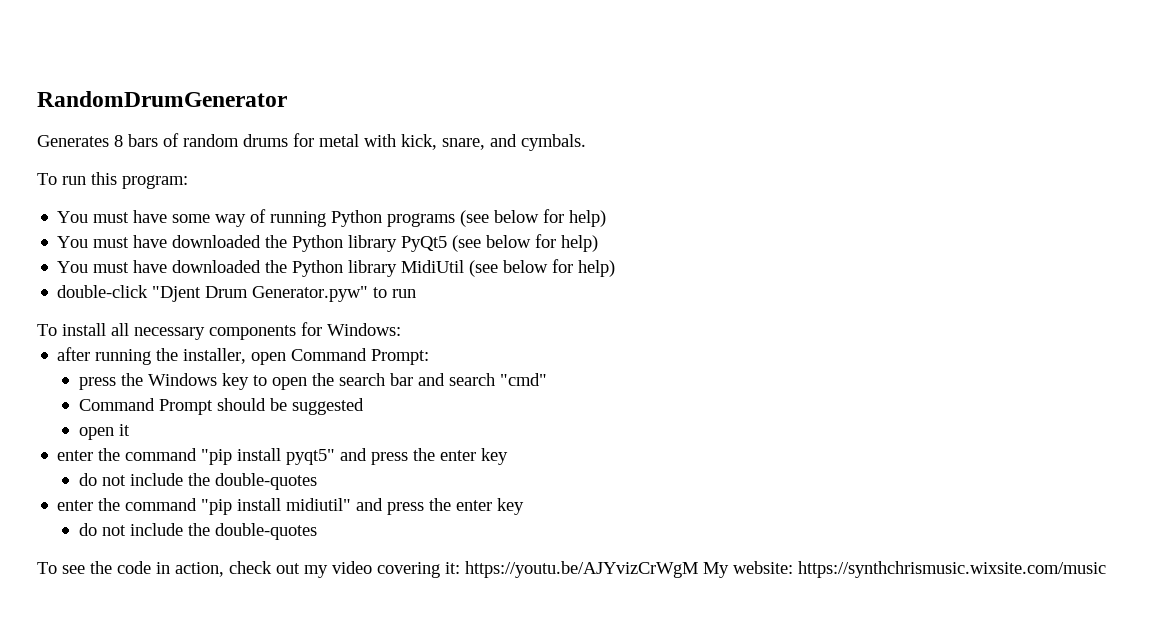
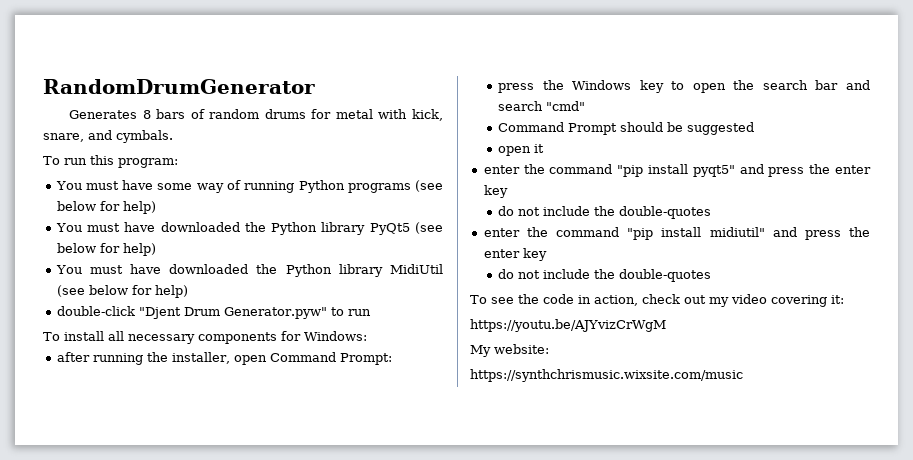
(460, 568) none -> (844, 299) //
(698, 569) none -> (666, 325) //
(793, 567) none -> (549, 349) //

